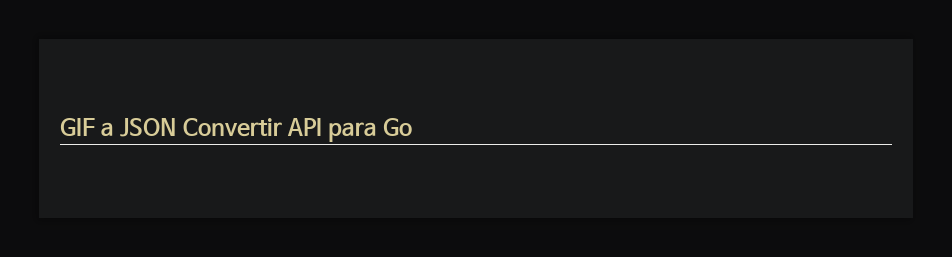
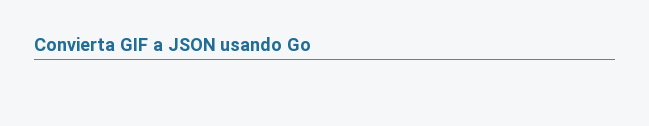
(60, 127) none -> [34,37,115,51] Convierta
[182,118,378,142] Convertir API para -> [220,37,283,51] usando

